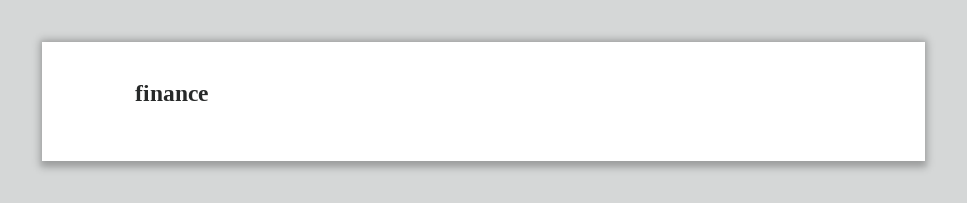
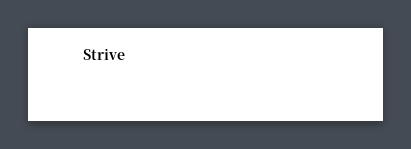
[135,85,208,101] finance -> [83,48,125,60] Strive

